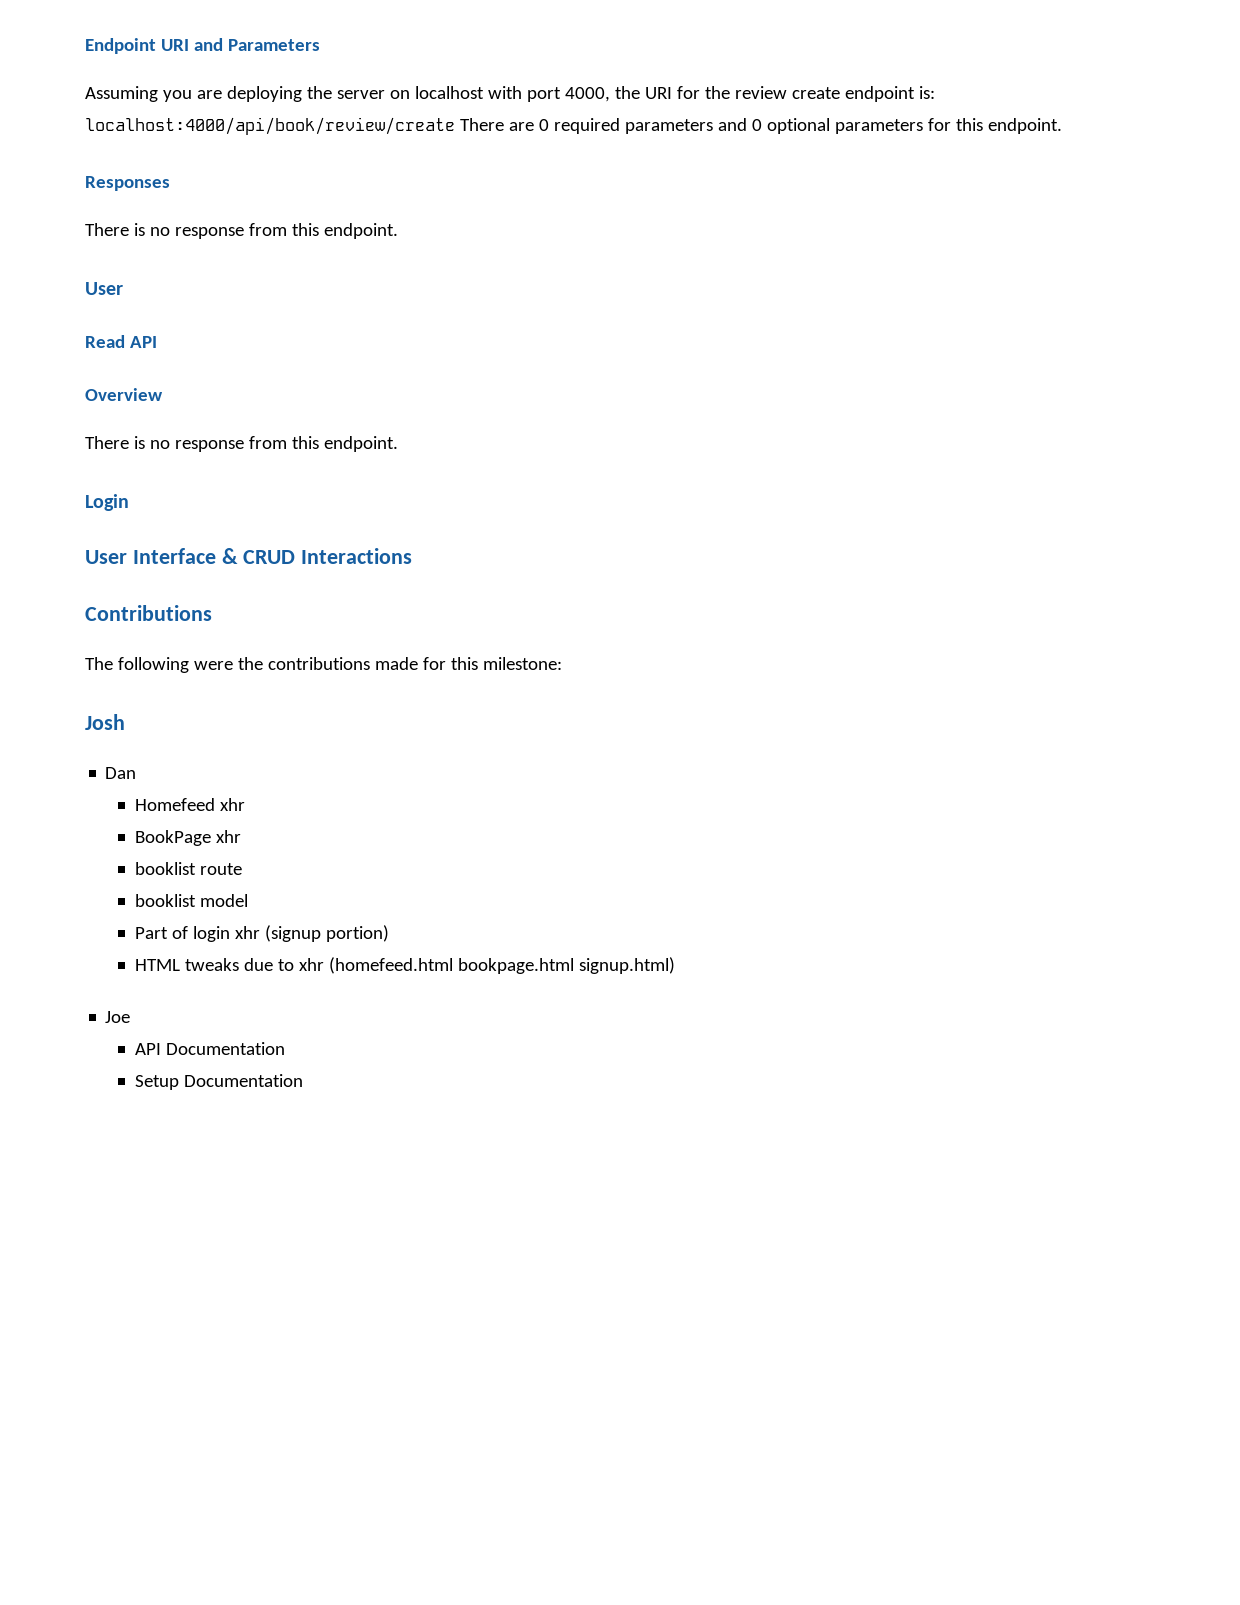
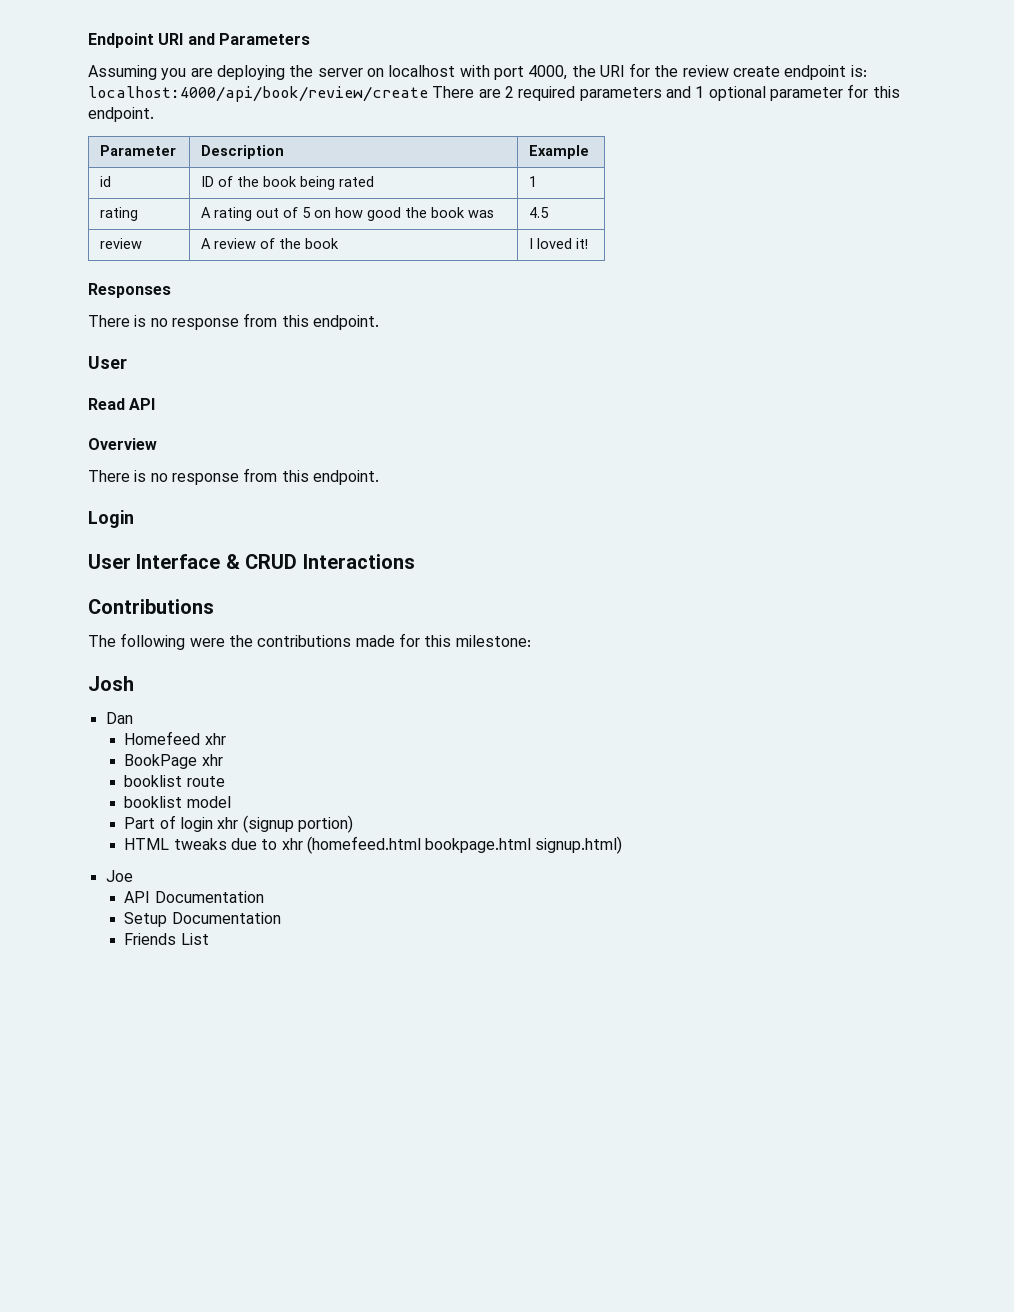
[538,119,549,131] 0 -> [504,86,514,98] 2
[751,118,923,134] 0 optional parameters -> [695,86,843,101] 1 optional parameter
(1062, 126) none -> [100,145,177,156] [201,145,285,159] [529,145,590,159] [100,176,112,187] [201,176,375,190] [529,176,538,187] [100,207,139,221] [201,207,495,221] [529,207,550,218] [100,238,143,249] [201,238,340,249] [529,238,589,249] // Parameter | Description | Example // id | ID of the book being rated | 1 // rating | A rating out of 5 on how good the book was | 4.5 // review | A review of the book | I loved it!
(303, 1080) none -> [124,933,209,945] // Friends List

